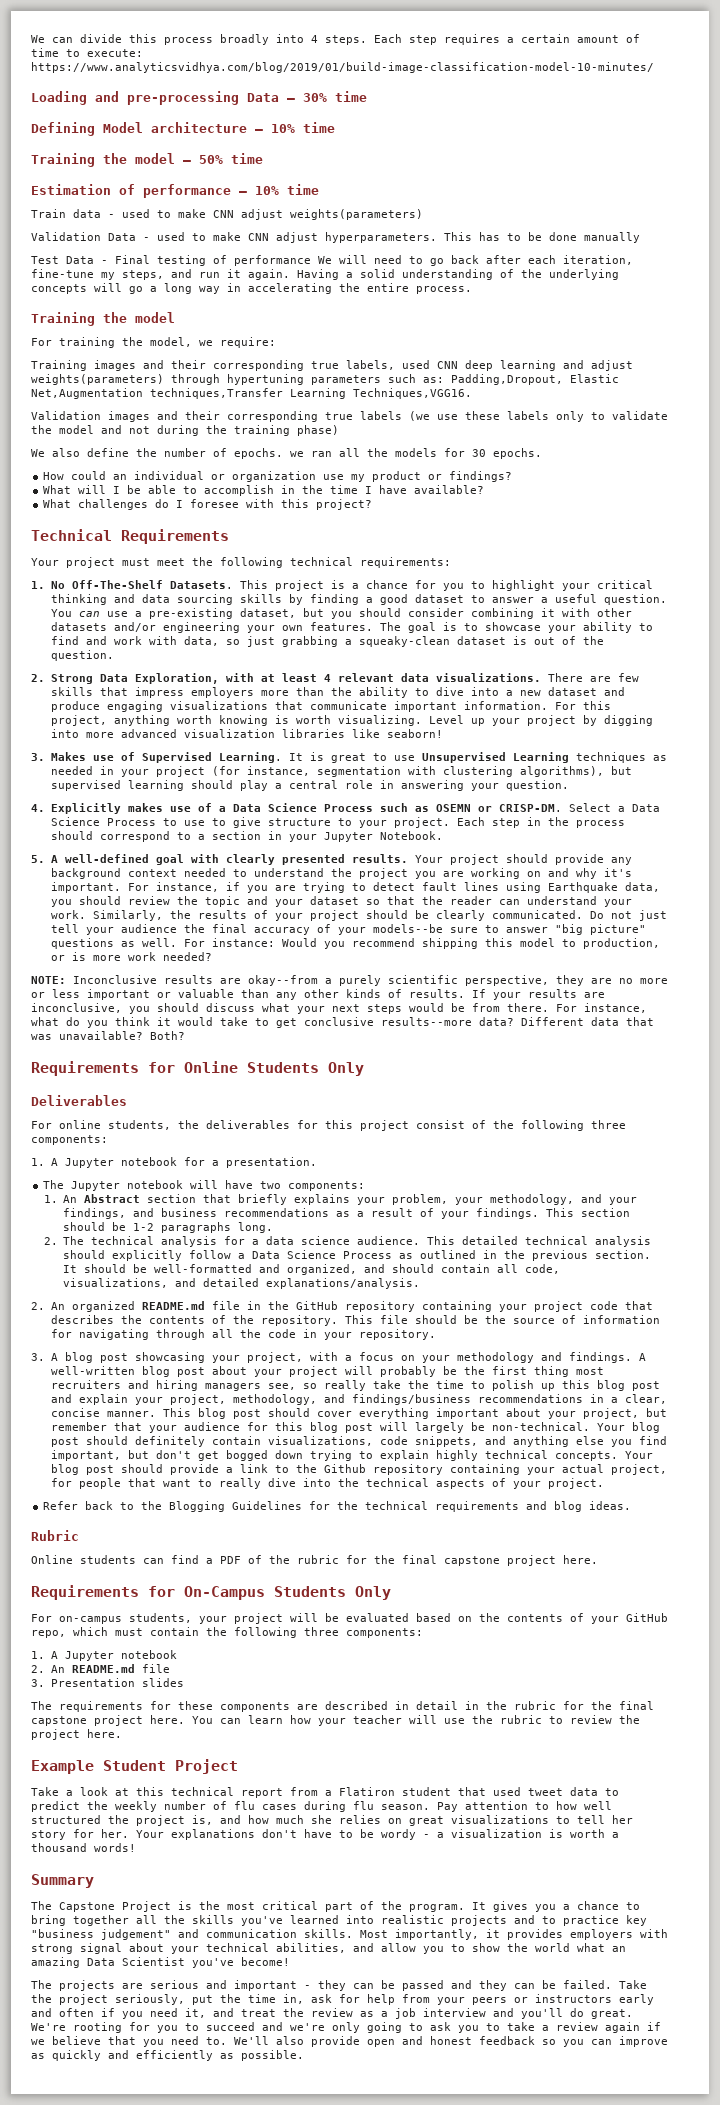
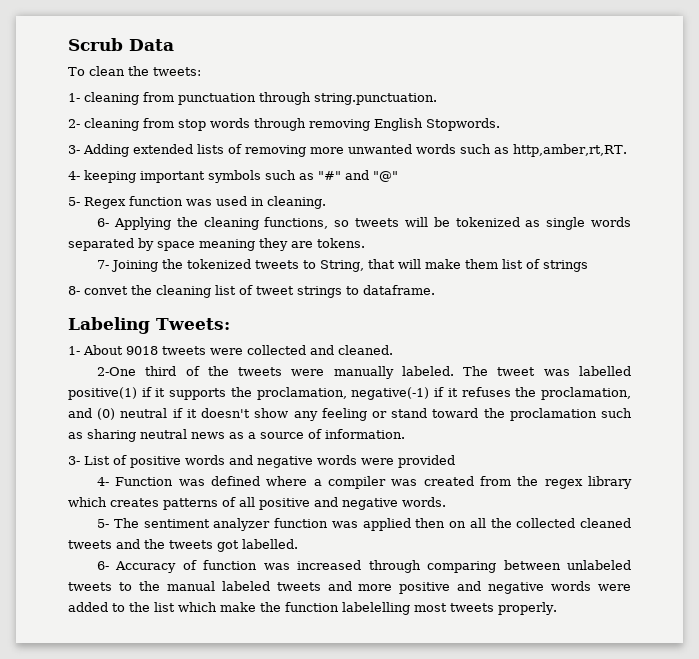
[31,34,640,45] [31,48,143,57] [31,62,654,73] [31,91,367,105] [31,122,335,136] [31,153,263,167] [31,184,319,198] [31,209,423,220] [31,232,640,243] [31,255,633,266] [31,269,619,280] [31,283,472,294] [31,312,175,326] [31,337,276,348] [31,360,633,371] [31,374,619,385] [31,388,472,399] [31,411,668,422] [31,425,339,436] [31,448,542,459] [43,471,513,482] [43,485,485,496] [43,499,373,510] [31,529,229,544] [31,557,451,568] [31,580,653,591] [50,594,667,605] [50,608,632,619] [50,622,653,633] [50,636,604,647] [50,650,114,661] [31,673,639,684] [50,687,625,698] [50,701,611,712] [50,715,653,726] [50,729,443,738] [31,752,667,763] [50,766,632,777] [50,780,569,791] [31,803,660,814] [50,817,625,828] [50,831,443,842] [31,854,632,865] [50,868,632,879] [50,882,660,893] [50,896,632,907] [50,910,667,921] [50,924,646,935] [50,938,660,949] [50,952,212,961] [31,975,668,986] [31,989,605,1000] [31,1003,647,1014] [31,1017,654,1028] [31,1031,185,1040] [31,1061,364,1076] [31,1095,127,1106] [31,1120,626,1131] [31,1135,108,1145] [31,1157,317,1168] [43,1180,366,1191] [43,1194,638,1205] [63,1208,631,1219] [63,1222,274,1233] [43,1236,652,1247] [63,1250,652,1261] [63,1264,561,1275] [63,1278,421,1289] [31,1301,653,1312] [50,1315,660,1326] [50,1329,436,1340] [31,1352,646,1363] [50,1366,604,1377] [50,1380,660,1391] [50,1394,667,1405] [50,1408,667,1419] [50,1422,660,1433] [50,1436,667,1447] [50,1450,653,1461] [50,1464,667,1475] [50,1478,604,1489] [43,1501,632,1512] [31,1530,79,1541] [31,1555,598,1566] [31,1585,391,1600] [31,1613,668,1624] [31,1627,423,1638] [31,1650,177,1661] [31,1664,170,1673] [31,1678,184,1687] [31,1701,654,1712] [31,1715,640,1726] [31,1729,122,1740] [31,1759,238,1774] [31,1787,619,1798] [31,1801,612,1812] [31,1815,633,1826] [31,1829,619,1840] [31,1843,136,1852] [31,1874,94,1888] [31,1901,640,1912] [31,1915,647,1926] [31,1929,668,1940] [31,1943,626,1954] [31,1957,290,1968] [31,1980,647,1991] [31,1994,654,2005] [31,2008,633,2019] [31,2022,661,2033] [31,2036,668,2047] [31,2050,304,2061] We can divide this process broadly into 4 steps. Each step requires a certain amount of time to execute: https://www.analyticsvidhya.com/blog/2019/01/build-image-classification-model-10-minutes/ // Loading and pre-processing Data – 30% time // Defining Model architecture – 10% time // Training the model – 50% time // Estimation of performance – 10% time // Train data - used to make CNN adjust weights(parameters) // Validation Data - used to make CNN adjust hyperparameters. This has to be done manually // Test Data - Final testing of performance We will need to go back after each iteration, fine-tune my steps, and run it again. Having a solid understanding of the underlying concepts will go a long way in accelerating the entire process. // Training the model // For training the model, we require: // Training images and their corresponding true labels, used CNN deep learning and adjust weights(parameters) through hypertuning parameters such as: Padding,Dropout, Elastic Net,Augmentation techniques,Transfer Learning Techniques,VGG16. // Validation images and their corresponding true labels (we use these labels only to validate the model and not during the training phase) // We also define the number of epochs. we ran all the models for 30 epochs. // How could an individual or organization use my product or findings? // What will I be able to accomplish in the time I have available? // What challenges do I foresee with this project? // Technical Requirements // Your project must meet the following technical requirements: // 1. No Off-The-Shelf Datasets. This project is a chance for you to highlight your critical thinking and data sourcing skills by finding a good dataset to answer a useful question. You can use a pre-existing dataset, but you should consider combining it with other datasets and/or engineering your own features. The goal is to showcase your ability to find and work with data, so just grabbing a squeaky-clean dataset is out of the question. // 2. Strong Data Exploration, with at least 4 relevant data visualizations. There are few skills that impress employers more than the ability to dive into a new dataset and produce engaging visualizations that communicate important information. For this project, anything worth knowing is worth visualizing. Level up your project by digging into more advanced visualization libraries like seaborn! // 3. Makes use of Supervised Learning. It is great to use Unsupervised Learning techniques as needed in your project (for instance, segmentation with clustering algorithms), but supervised learning should play a central role in answering your question. // 4. Explicitly makes use of a Data Science Process such as OSEMN or CRISP-DM. Select a Data Science Process to use to give structure to your project. Each step in the process should correspond to a section in your Jupyter Notebook. // 5. A well-defined goal with clearly presented results. Your project should provide any background context needed to understand the project you are working on and why it's important. For instance, if you are trying to detect fault lines using Earthquake data, you should review the topic and your dataset so that the reader can understand your work. Similarly, the results of your project should be clearly communicated. Do not just tell your audience the final accuracy of your models--be sure to answer "big picture" questions as well. For instance: Would you recommend shipping this model to production, or is more work needed? // NOTE: Inconclusive results are okay--from a purely scientific perspective, they are no more or less important or valuable than any other kinds of results. If your results are inconclusive, you should discuss what your next steps would be from there. For instance, what do you think it would take to get conclusive results--more data? Different data that was unavailable? Both? // Requirements for Online Students Only // Deliverables // For online students, the deliverables for this project consist of the following three components: // 1. A Jupyter notebook for a presentation. // The Jupyter notebook will have two components: // 1. An Abstract section that briefly explains your problem, your methodology, and your findings, and business recommendations as a result of your findings. This section should be 1-2 paragraphs long. // 2. The technical analysis for a data science audience. This detailed technical analysis should explicitly follow a Data Science Process as outlined in the previous section. It should be well-formatted and organized, and should contain all code, visualizations, and detailed explanations/analysis. // 2. An organized README.md file in the GitHub repository containing your project code that describes the contents of the repository. This file should be the source of information for navigating through all the code in your repository. // 3. A blog post showcasing your project, with a focus on your methodology and findings. A well-written blog post about your project will probably be the first thing most recruiters and hiring managers see, so really take the time to polish up this blog post and explain your project, methodology, and findings/business recommendations in a clear, concise manner. This blog post should cover everything important about your project, but remember that your audience for this blog post will largely be non-technical. Your blog post should definitely contain visualizations, code snippets, and anything else you find important, but don't get bogged down trying to explain highly technical concepts. Your blog post should provide a link to the Github repository containing your actual project, for people that want to really dive into the technical aspects of your project. // Refer back to the Blogging Guidelines for the technical requirements and blog ideas. // Rubric // Online students can find a PDF of the rubric for the final capstone project here. // Requirements for On-Campus Students Only // For on-campus students, your project will be evaluated based on the contents of your GitHub repo, which must contain the following three components: // 1. A Jupyter notebook // 2. An README.md file // 3. Presentation slides // The requirements for these components are described in detail in the rubric for the final capstone project here. You can learn how your teacher will use the rubric to review the project here. // Example Student Project // Take a look at this technical report from a Flatiron student that used tweet data to predict the weekly number of flu cases during flu season. Pay attention to how well structured the project is, and how much she relies on great visualizations to tell her story for her. Your explanations don't have to be wordy - a visualization is worth a thousand words! // Summary // The Capstone Project is the most critical part of the program. It gives you a chance to bring together all the skills you've learned into realistic projects and to practice key "business judgement" and communication skills. Most importantly, it provides employers with strong signal about your technical abilities, and allow you to show the world what an amazing Data Scientist you've become! // The projects are serious and important - they can be passed and they can be failed. Take the project seriously, put the time in, ask for help from your peers or instructors early and often if you need it, and treat the review as a job interview and you'll do great. We're rooting for you to succeed and we're only going to ask you to take a review again if we believe that you need to. We'll also provide open and honest feedback so you can improve as quickly and efficiently as possible. -> [68,38,174,51] [68,66,201,76] [68,92,437,105] [68,118,500,131] [68,144,627,157] [68,170,398,183] [68,196,326,209] [97,217,631,230] [68,238,365,251] [97,259,589,272] [68,285,435,298] [68,317,230,334] [68,345,393,355] [97,366,631,379] [68,387,632,400] [68,408,632,421] [68,429,405,442] [68,455,455,468] [97,476,632,489] [68,497,446,510] [97,518,631,531] [68,539,298,552] [97,560,631,573] [68,581,632,594] [68,602,557,615] Scrub Data // To clean the tweets: // 1- cleaning from punctuation through string.punctuation. // 2- cleaning from stop words through removing English Stopwords. // 3- Adding extended lists of removing more unwanted words such as http,amber,rt,RT. // 4- keeping important symbols such as "#" and "@" // 5- Regex function was used in cleaning. // 6- Applying the cleaning functions, so tweets will be tokenized as single words separated by space meaning they are tokens. // 7- Joining the tokenized tweets to String, that will make them list of strings // 8- convet the cleaning list of tweet strings to dataframe. // Labeling Tweets: // 1- About 9018 tweets were collected and cleaned. // 2-One third of the tweets were manually labeled. The tweet was labelled positive(1) if it supports the proclamation, negative(-1) if it refuses the proclamation, and (0) neutral if it doesn't show any feeling or stand toward the proclamation such as sharing neutral news as a source of information. // 3- List of positive words and negative words were provided // 4- Function was defined where a compiler was created from the regex library which creates patterns of all positive and negative words. // 5- The sentiment analyzer function was applied then on all the collected cleaned tweets and the tweets got labelled. // 6- Accuracy of function was increased through comparing between unlabeled tweets to the manual labeled tweets and more positive and negative words were added to the list which make the function labelelling most tweets properly.

